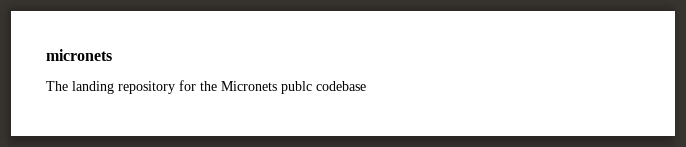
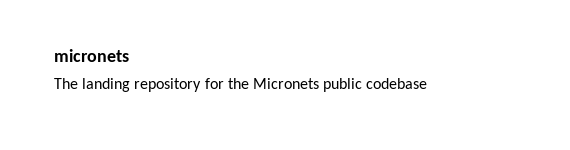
[281,81,312,94] publc -> [323,78,363,92] public

